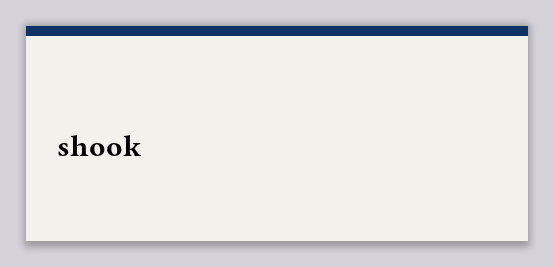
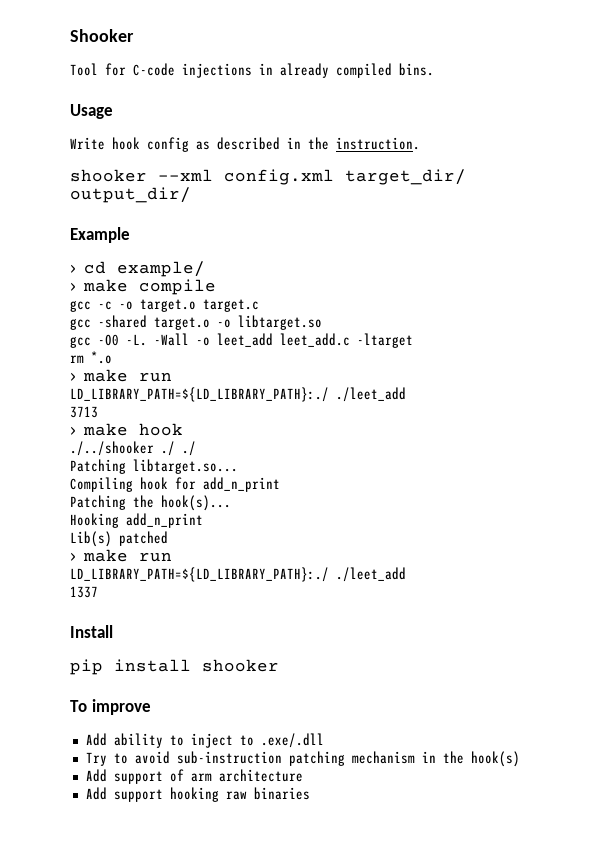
[57,135,142,156] shook -> [70,29,134,42] [70,63,434,78] [70,104,113,119] [70,137,420,152] [70,169,466,185] [70,187,191,203] [70,227,130,243] [70,261,205,277] [70,279,216,295] [70,299,259,312] [70,315,322,330] [70,333,413,348] [70,351,112,364] [70,369,172,382] [70,387,406,402] [70,406,98,418] [70,423,183,436] [70,441,196,456] [70,459,238,474] [70,477,280,492] [70,495,231,511] [70,513,203,528] [70,531,168,547] [70,549,172,562] [70,567,406,582] [70,586,98,598] [70,625,113,638] [70,659,279,675] [70,699,151,715] [85,733,324,748] [85,751,520,767] [85,769,303,784] [85,787,310,802] Shooker // Tool for C-code injections in already compiled bins. // Usage // Write hook config as described in the instruction. // shooker --xml config.xml target_dir/ output_dir/ // Example // > cd example/ // > make compile // gcc -c -o target.o target.c // gcc -shared target.o -o libtarget.so // gcc -O0 -L. -Wall -o leet_add leet_add.c -ltarget // rm *.o // > make run // LD_LIBRARY_PATH=${LD_LIBRARY_PATH}:./ ./leet_add // 3713 // > make hook // ./../shooker ./ ./ // Patching libtarget.so... // Compiling hook for add_n_print // Patching the hook(s)... // Hooking add_n_print // Lib(s) patched // > make run // LD_LIBRARY_PATH=${LD_LIBRARY_PATH}:./ ./leet_add // 1337 // Install // pip install shooker // To improve // Add ability to inject to .exe/.dll // Try to avoid sub-instruction patching mechanism in the hook(s) // Add support of arm architecture // Add support hooking raw binaries

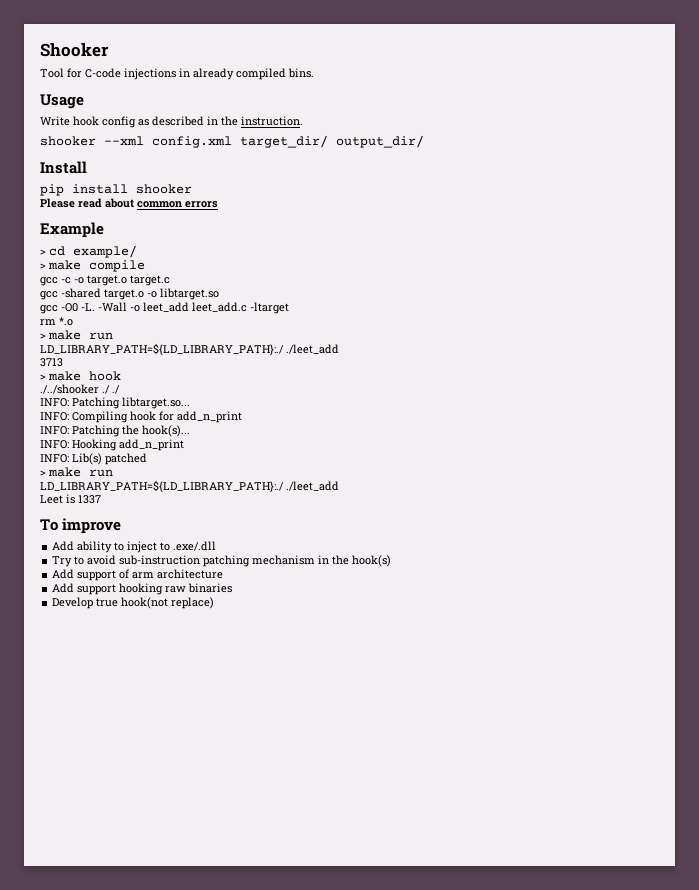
(191, 195) none -> [40,161,87,174] [40,184,192,196] [40,198,218,208] // Install // pip install shooker // Please read about common errors
(196, 448) none -> [40,398,69,407] INFO:
(238, 466) none -> [40,412,69,421] INFO:
(280, 484) none -> [40,426,69,435] INFO:
(231, 503) none -> [40,440,69,449] INFO:
(203, 520) none -> [40,454,69,463] INFO:
(406, 574) none -> [40,494,75,504] Leet is
[70,625,113,638] [70,659,279,675] // Install // pip install shooker -> (101, 499) none
(310, 793) none -> [52,597,215,609] // Develop true hook(not replace)

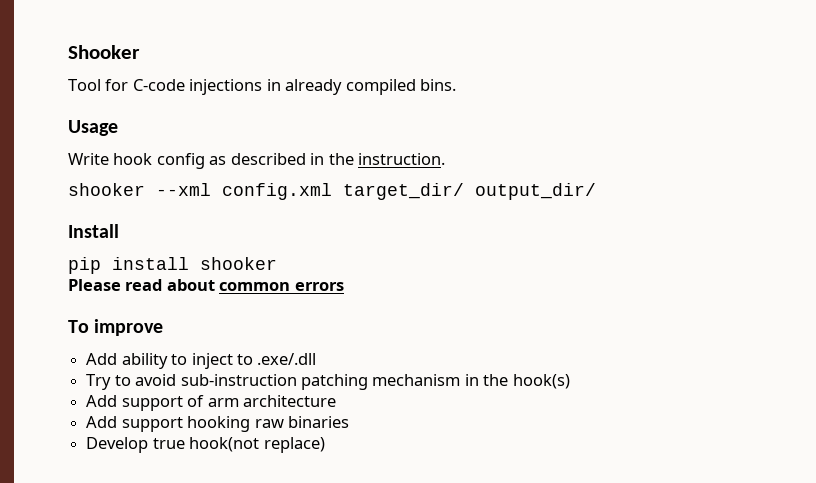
[40,222,104,238] [40,245,137,258] [40,260,145,272] [40,275,170,286] [40,288,219,300] [40,302,289,314] [40,317,73,326] [40,330,113,340] [40,343,339,355] [40,358,63,367] [40,371,121,381] [40,384,120,394] [40,397,190,409] [40,411,242,423] [40,425,190,437] [40,439,184,451] [40,453,147,465] [40,467,113,477] [40,480,339,492] [40,494,101,504] // Example // > cd example/ // > make compile // gcc -c -o target.o target.c // gcc -shared target.o -o libtarget.so // gcc -O0 -L. -Wall -o leet_add leet_add.c -ltarget // rm *.o // > make run // LD_LIBRARY_PATH=${LD_LIBRARY_PATH}:./ ./leet_add // 3713 // > make hook // ./../shooker ./ ./ // INFO: Patching libtarget.so... // INFO: Compiling hook for add_n_print // INFO: Patching the hook(s)... // INFO: Hooking add_n_print // INFO: Lib(s) patched // > make run // LD_LIBRARY_PATH=${LD_LIBRARY_PATH}:./ ./leet_add // Leet is 1337 -> (344, 286) none

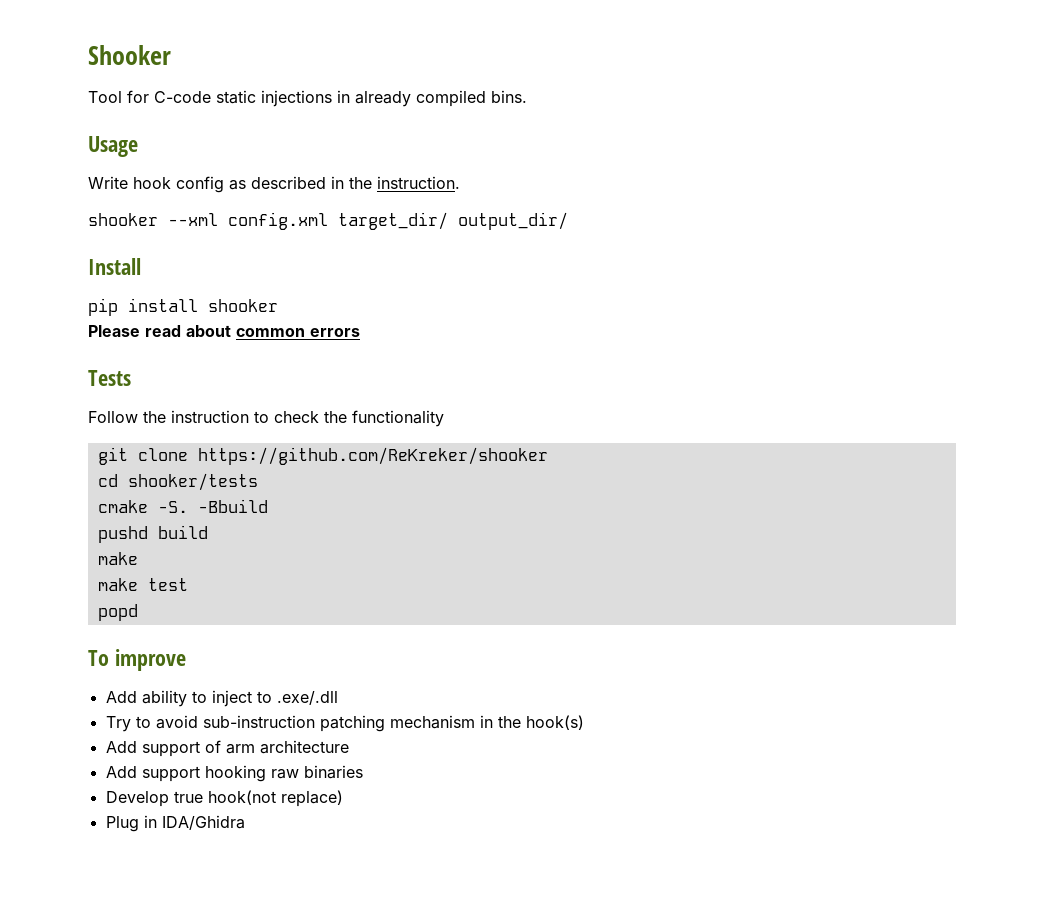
(185, 85) none -> [216,90,256,104] static
(344, 286) none -> [88,370,131,386] [88,410,444,427] [97,447,548,465] [97,473,258,491] [97,499,268,513] [97,525,208,543] [97,552,138,565] [97,578,188,591] [97,604,138,621] // Tests // Follow the instruction to check the functionality // git clone https://github.com/ReKreker/shooker // cd shooker/tests // cmake -S. -Bbuild // pushd build // make // make test // popd
(325, 445) none -> [105,815,245,832] // Plug in IDA/Ghidra

